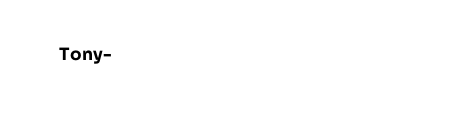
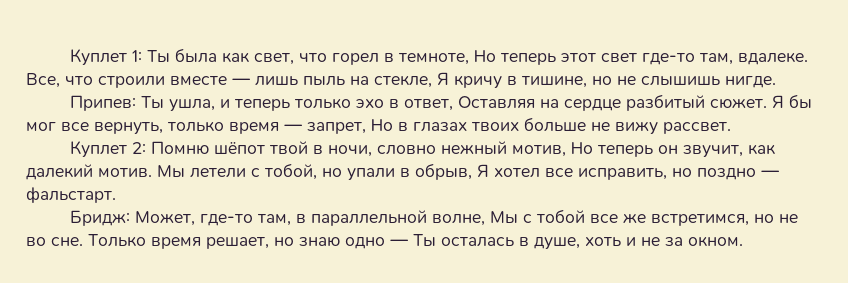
[59,47,112,64] Tony- -> [69,48,808,66] [26,72,776,89] [69,94,812,112] [26,117,731,135] [69,140,776,158] [26,163,780,181] [26,187,116,203] [69,209,798,226] [26,234,743,250] Куплет 1: Ты была как свет, что горел в темноте, Но теперь этот свет где-то там, вдалеке. Все, что строили вместе — лишь пыль на стекле, Я кричу в тишине, но не слышишь нигде. // Припев: Ты ушла, и теперь только эхо в ответ, Оставляя на сердце разбитый сюжет. Я бы мог все вернуть, только время — запрет, Но в глазах твоих больше не вижу рассвет. // Куплет 2: Помню шёпот твой в ночи, словно нежный мотив, Но теперь он звучит, как далекий мотив. Мы летели с тобой, но упали в обрыв, Я хотел все исправить, но поздно — фальстарт. // Бридж: Может, где-то там, в параллельной волне, Мы с тобой все же встретимся, но не во сне. Только время решает, но знаю одно — Ты осталась в душе, хоть и не за окном.

